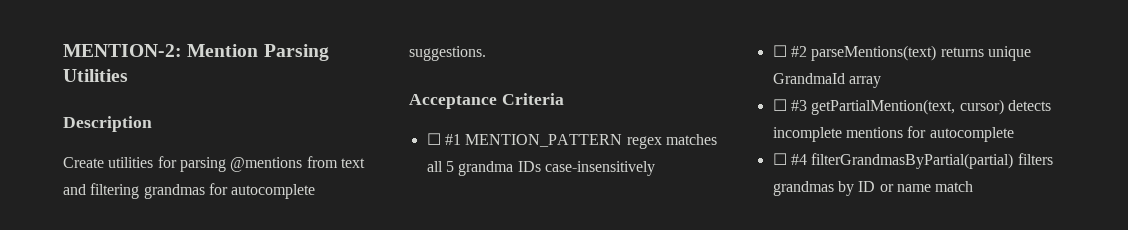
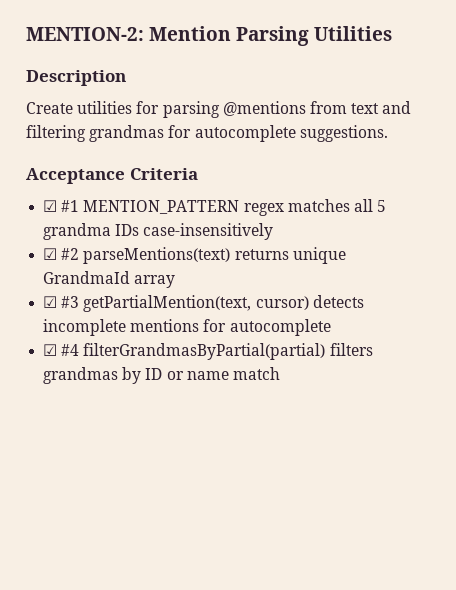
[426,133,441,145] ☐ -> [43,200,58,212] ☑
[772,45,787,57] ☐ -> [43,248,58,260] ☑
[772,99,787,111] ☐ -> [43,296,58,308] ☑
[772,153,787,165] ☐ -> [43,344,58,356] ☑

